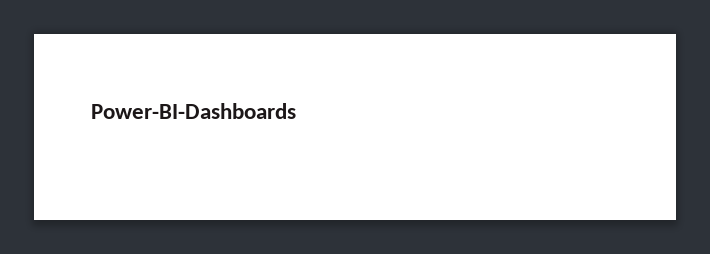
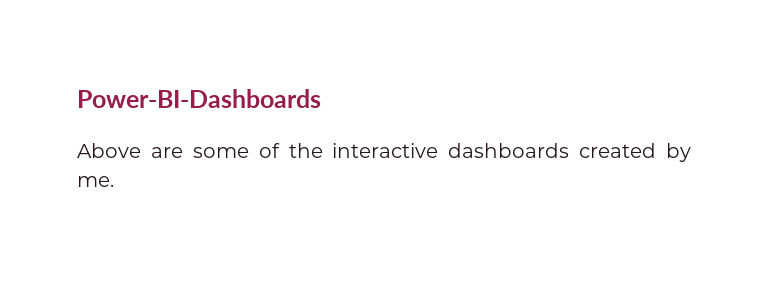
(296, 111) none -> [77,143,691,162] [77,176,114,187] // Above are some of the interactive dashboards created by me.

